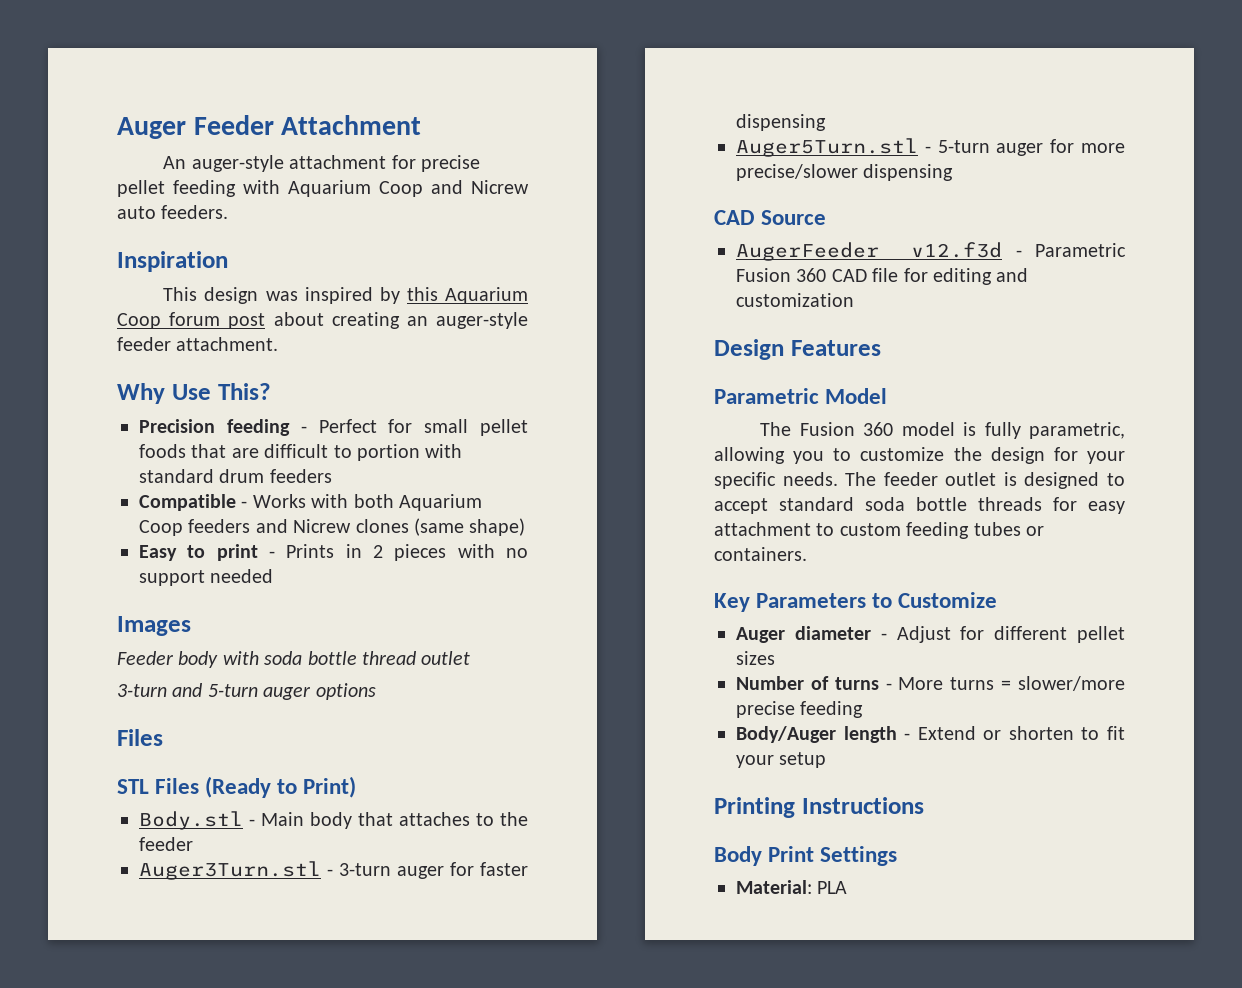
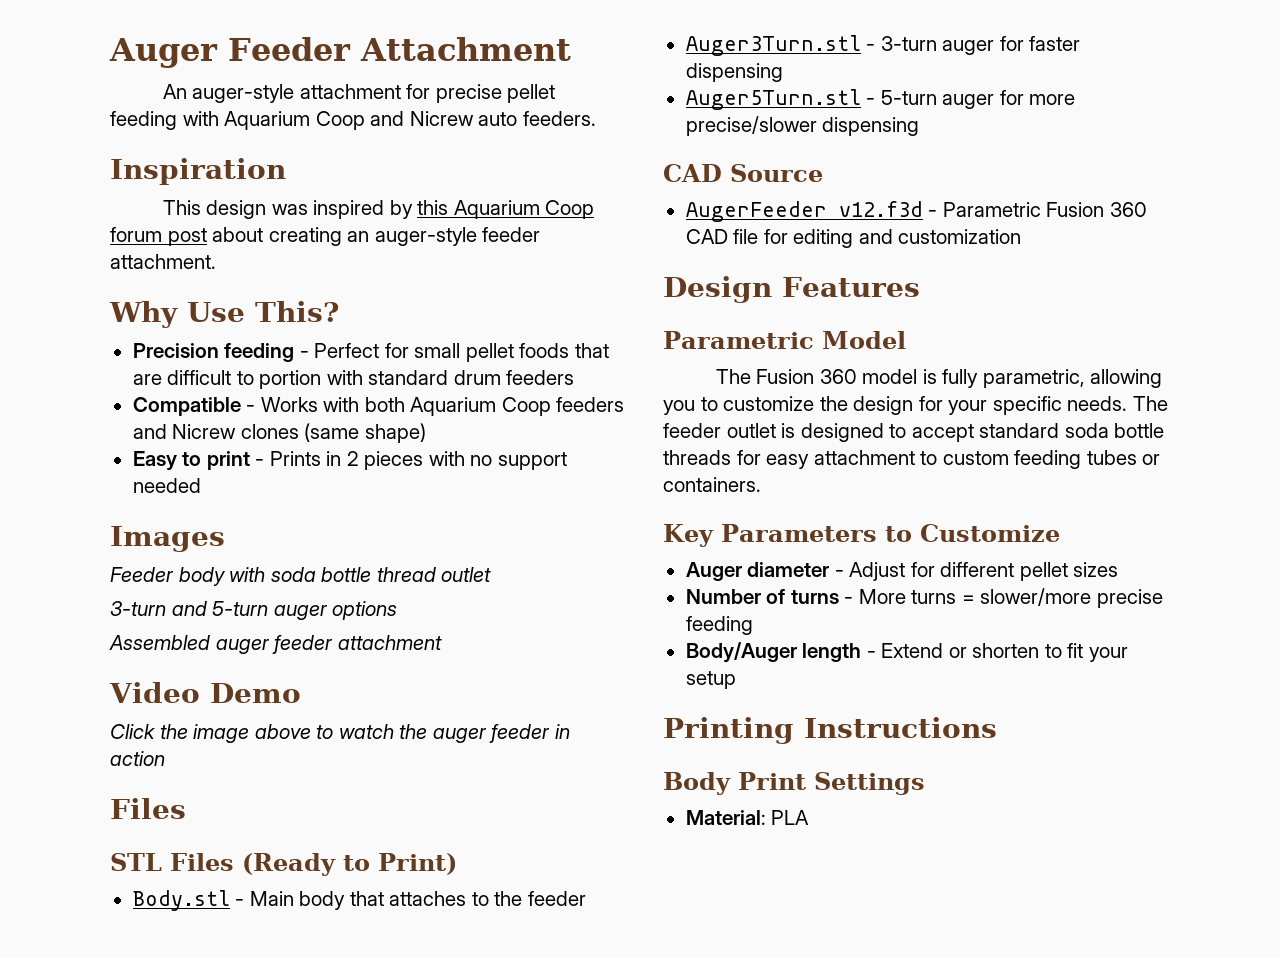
(376, 691) none -> [109,635,442,654] [109,682,301,703] [110,724,570,743] [110,751,165,766] // Assembled auger feeder attachment // Video Demo // Click the image above to watch the auger feeder in action

